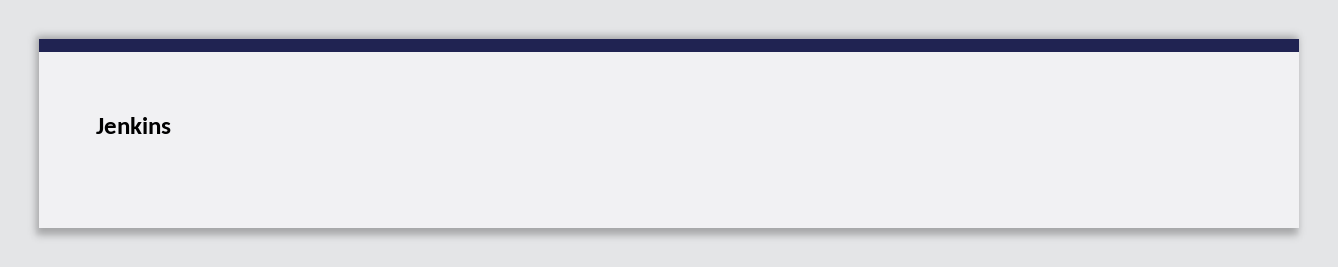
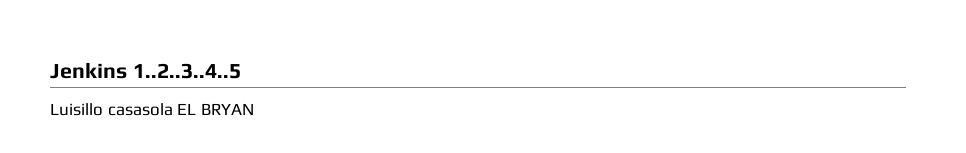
(171, 125) none -> [132,63,241,79] [50,103,254,116] 1..2..3..4..5 // Luisillo casasola EL BRYAN

